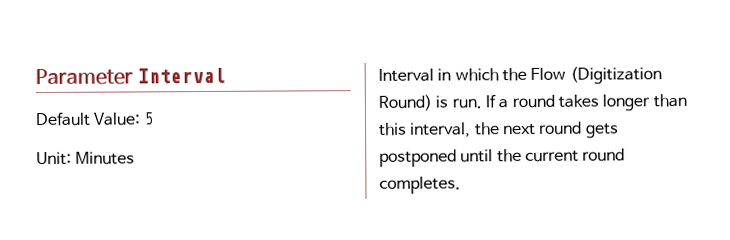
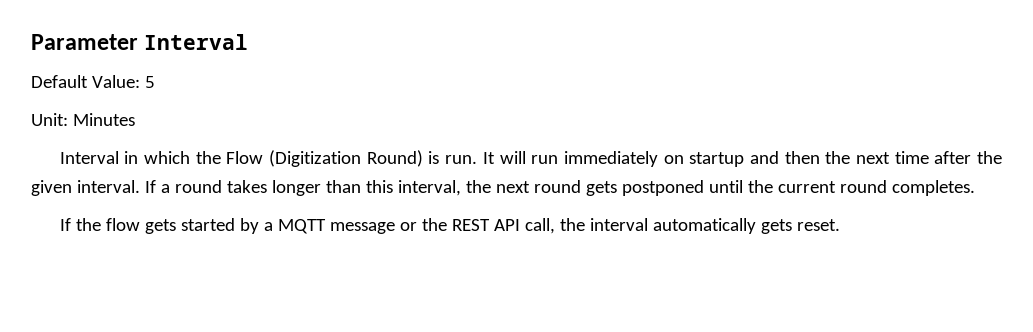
(482, 103) none -> [482,151,1003,167] [31,180,140,196] It will run immediately on startup and then the next time after the given interval.
(461, 185) none -> [59,218,840,234] // If the flow gets started by a MQTT message or the REST API call, the interval automatically gets reset.

